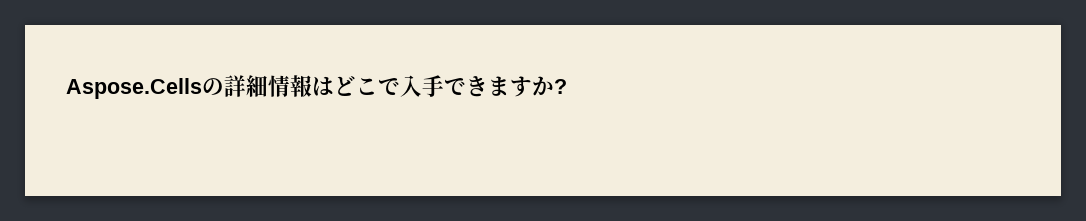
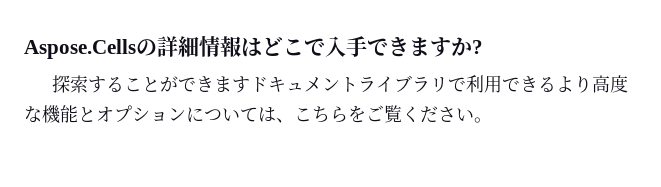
(567, 86) none -> [51,75,628,93] [24,105,492,124] // 探索することができますドキュメントライブラリで利用できるより高度な機能とオプションについては、こちらをご覧ください。

